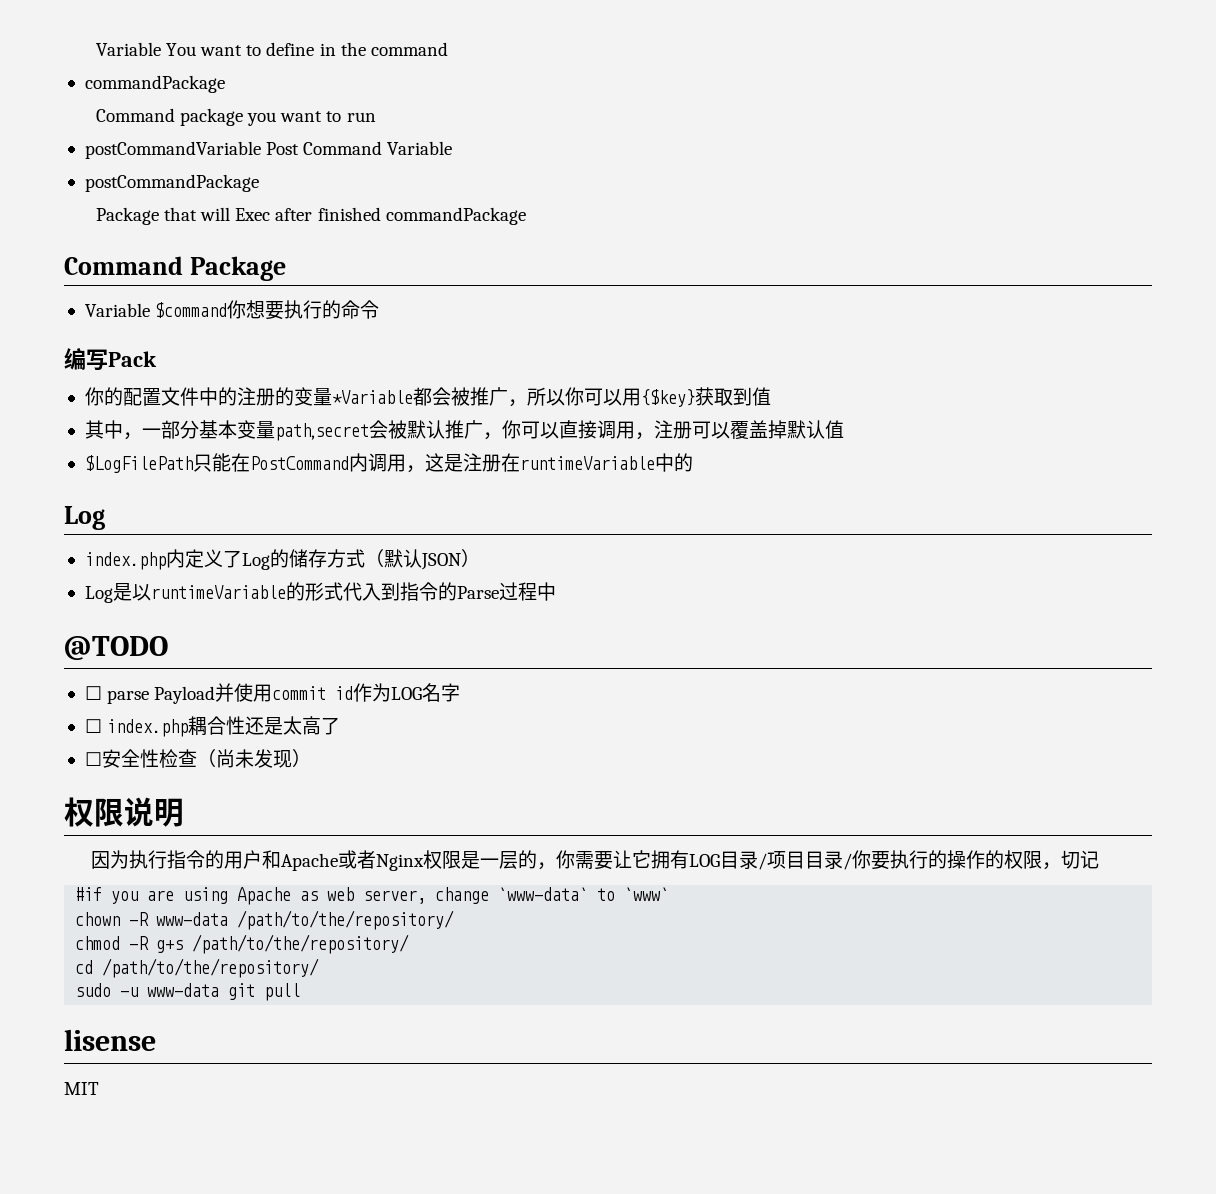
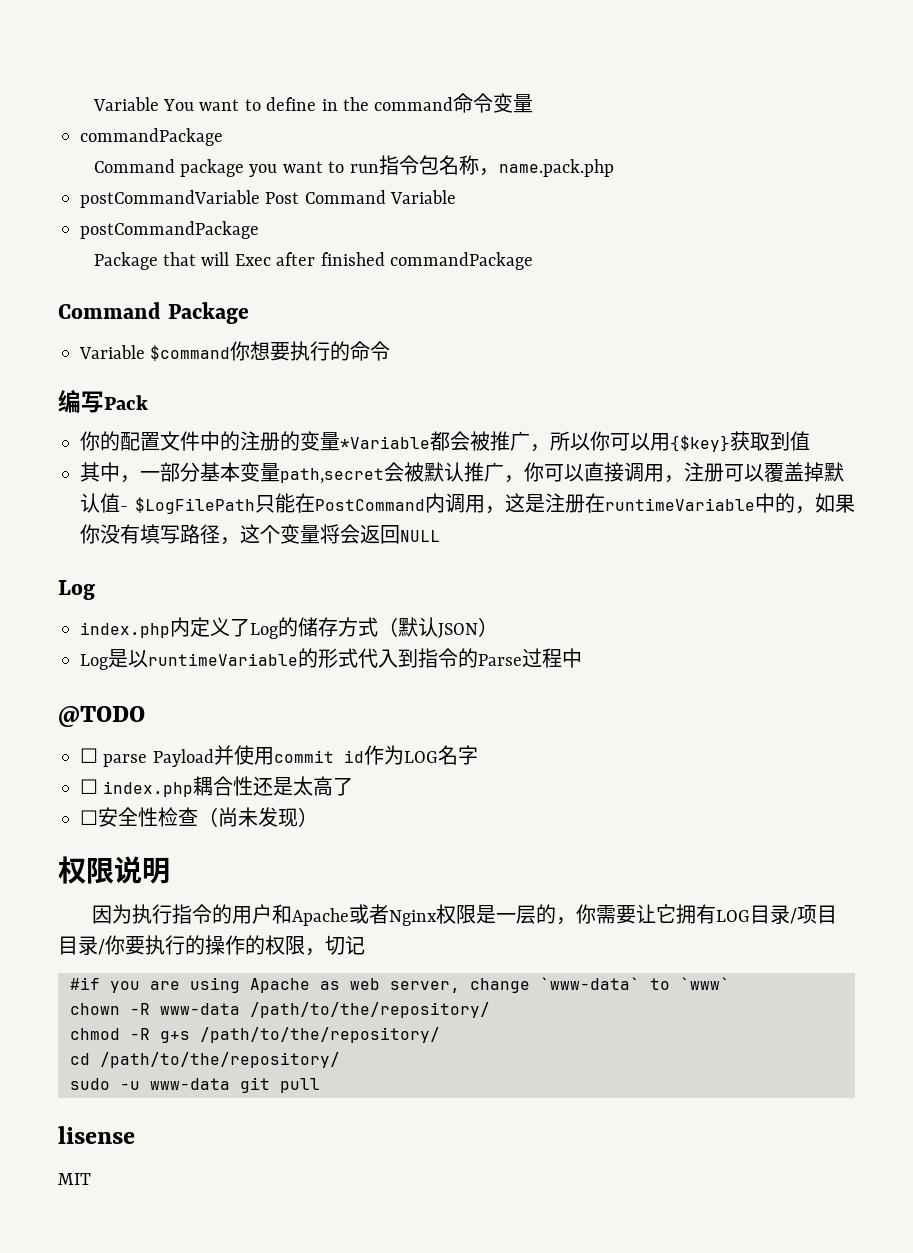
(448, 49) none -> [453,93,534,113] 命令变量
(376, 117) none -> [378,155,614,177] 指令包名称，name.pack.php
(844, 429) // -> [120,506,128,511] -
(693, 462) none -> [795,493,855,514] [80,524,440,545] ，如果你没有填写路径，这个变量将会返回NULL

